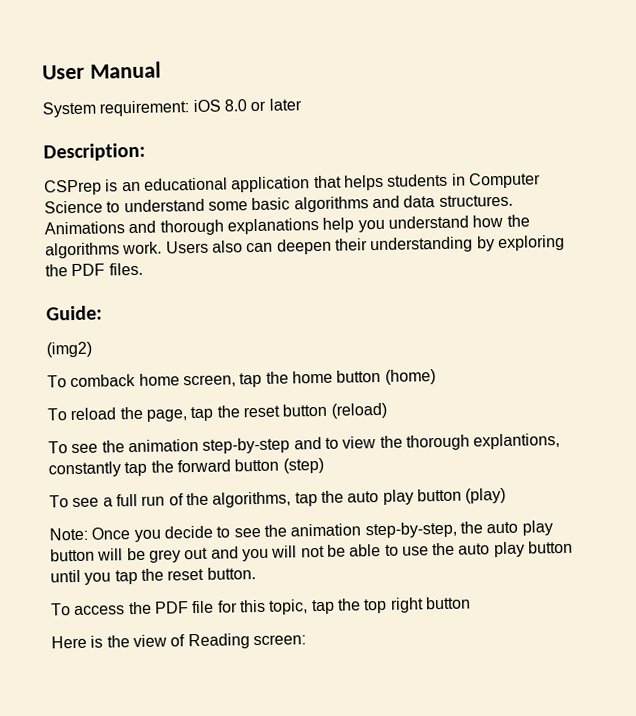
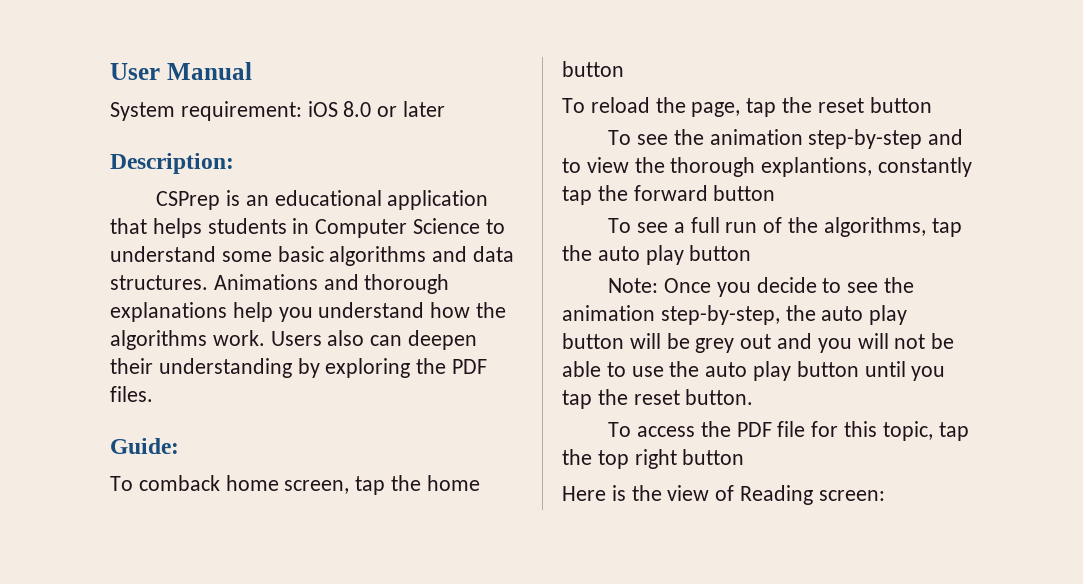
[46,341,92,358] // (img2) -> (179, 446) none
[384,369,436,385] (home) -> (624, 69) none
[330,402,387,419] (reload) -> (932, 105) none
[282,457,324,474] (step) -> (776, 193) none
[465,487,507,504] (play) -> (752, 253) none

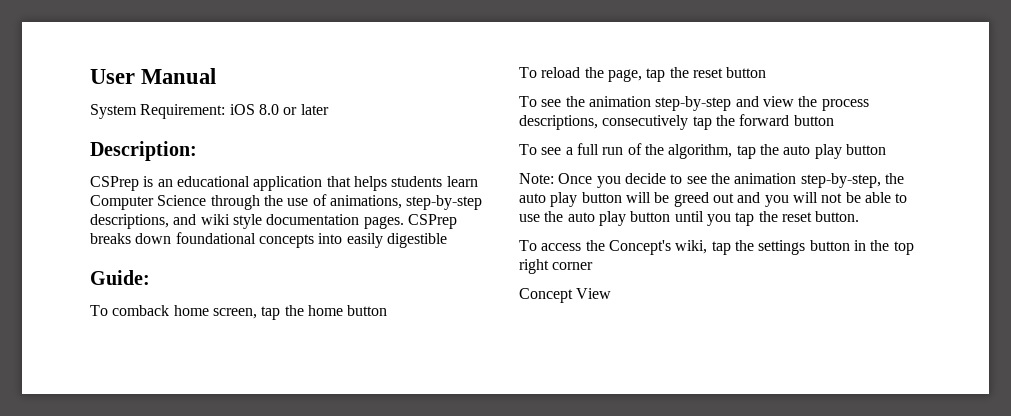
[180,101,302,121] requirement: -> [140,104,226,119] Requirement:
[292,218,310,234] in -> [446,176,478,187] learn
[485,219,505,234] [110,246,515,266] [110,274,450,294] [110,302,507,322] [110,330,478,350] [110,358,488,378] [110,386,153,402] to understand some basic algorithms and data structures. Animations and thorough explanations help you understand how the algorithms work. Users also can deepen their understanding by exploring the PDF files. -> [210,194,483,210] [90,214,457,229] [90,232,447,248] through the use of animations, step-by-step descriptions, and wiki style documentation pages. CSPrep breaks down foundational concepts into easily digestible
[562,158,581,173] to -> (759, 101) none
[670,157,973,177] thorough explantions, constantly -> [821,99,869,111] [519,115,689,130] process descriptions, consecutively
[823,217,926,237] algorithms, -> [668,144,733,159] algorithm,
[695,338,735,353] grey -> [673,192,709,207] greed
[736,421,969,441] [562,449,745,469] [562,485,885,505] PDF file for this topic, tap the top right button // Here is the view of Reading screen: -> [608,240,914,255] [519,259,594,274] [519,288,612,303] Concept's wiki, tap the settings button in the top right corner // Concept View

